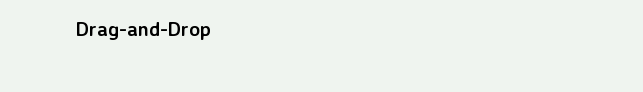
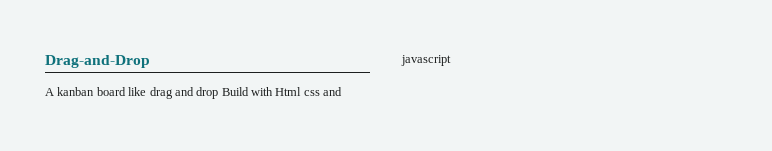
(211, 31) none -> [45,87,343,99] [401,55,451,66] // A kanban board like drag and drop Build with Html css and javascript

